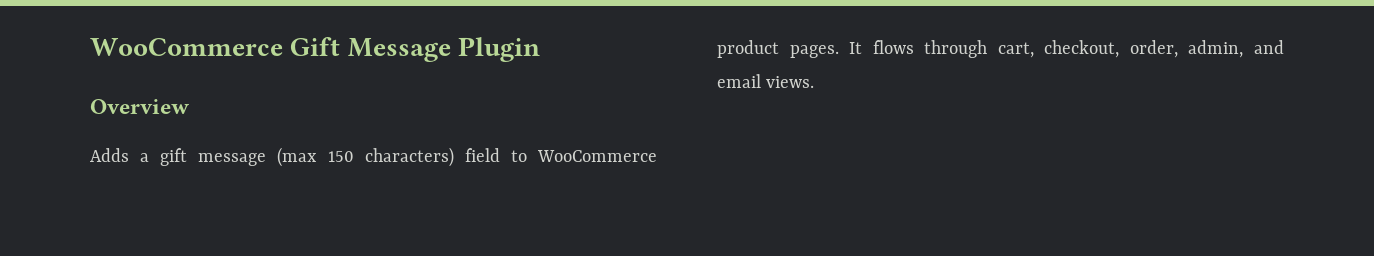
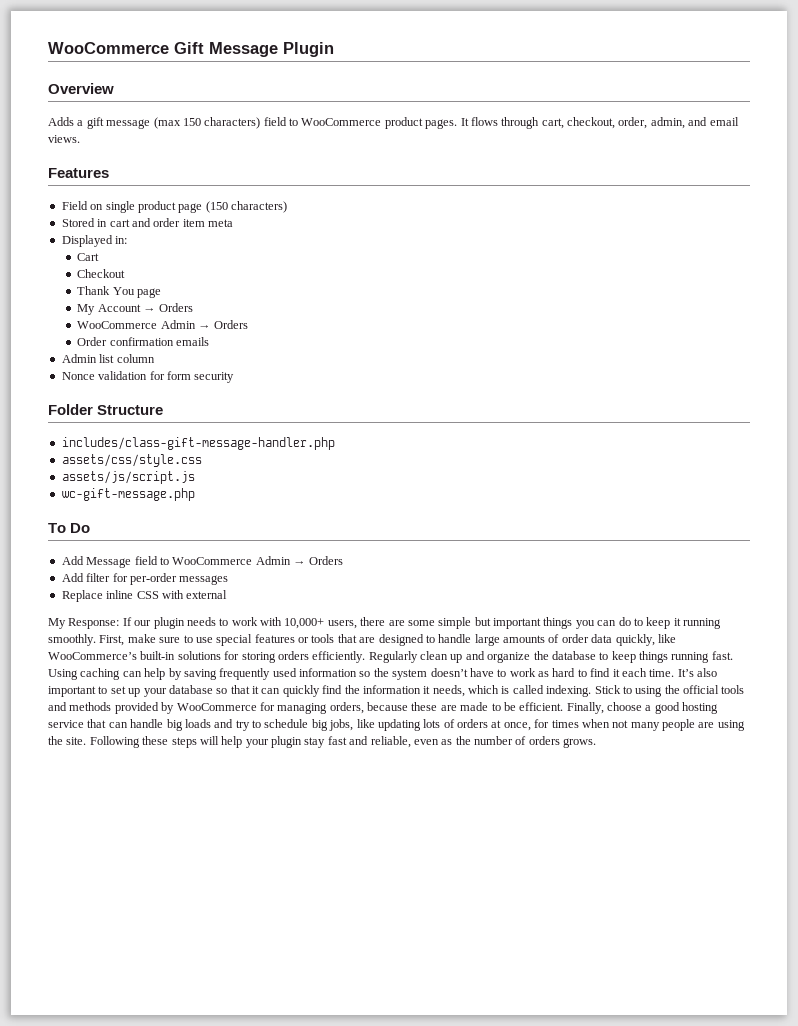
(815, 82) none -> [48,168,109,178] [61,201,287,213] [61,218,233,227] [61,235,128,247] [77,253,100,261] [77,269,126,278] [77,286,162,298] [77,303,194,315] [77,320,249,329] [77,337,210,346] [61,354,155,363] [61,371,235,383] [48,404,164,415] [61,437,335,450] [61,454,202,467] [61,471,195,484] [61,488,195,501] [48,523,91,533] [61,556,344,568] [61,573,229,585] [61,590,228,602] [48,617,721,629] [48,634,676,646] [48,651,733,663] [48,668,717,680] [48,685,745,697] [48,702,719,714] [48,719,745,731] [48,736,597,748] // Features // Field on single product page (150 characters) // Stored in cart and order item meta // Displayed in: // Cart // Checkout // Thank You page // My Account → Orders // WooCommerce Admin → Orders // Order confirmation emails // Admin list column // Nonce validation for form security // Folder Structure // includes/class-gift-message-handler.php // assets/css/style.css // assets/js/script.js // wc-gift-message.php // To Do // Add Message field to WooCommerce Admin → Orders // Add filter for per-order messages // Replace inline CSS with external // My Response: If our plugin needs to work with 10,000+ users, there are some simple but important things you can do to keep it running smoothly. First, make sure to use special features or tools that are designed to handle large amounts of order data quickly, like WooCommerce’s built-in solutions for storing orders efficiently. Regularly clean up and organize the database to keep things running fast. Using caching can help by saving frequently used information so the system doesn’t have to work as hard to find it each time. It’s also important to set up your database so that it can quickly find the information it needs, which is called indexing. Stick to using the official tools and methods provided by WooCommerce for managing orders, because these are made to be efficient. Finally, choose a good hosting service that can handle big loads and try to schedule big jobs, like updating lots of orders at once, for times when not many people are using the site. Following these steps will help your plugin stay fast and reliable, even as the number of orders grows.

